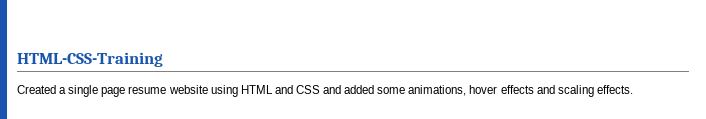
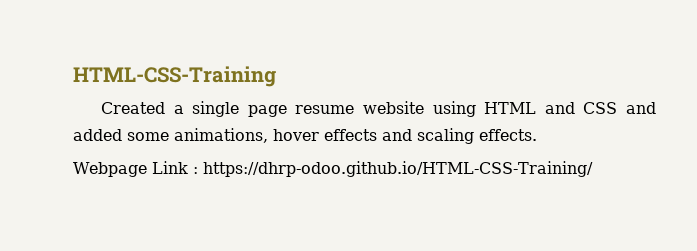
(633, 89) none -> [73,161,593,177] // Webpage Link : https://dhrp-odoo.github.io/HTML-CSS-Training/

